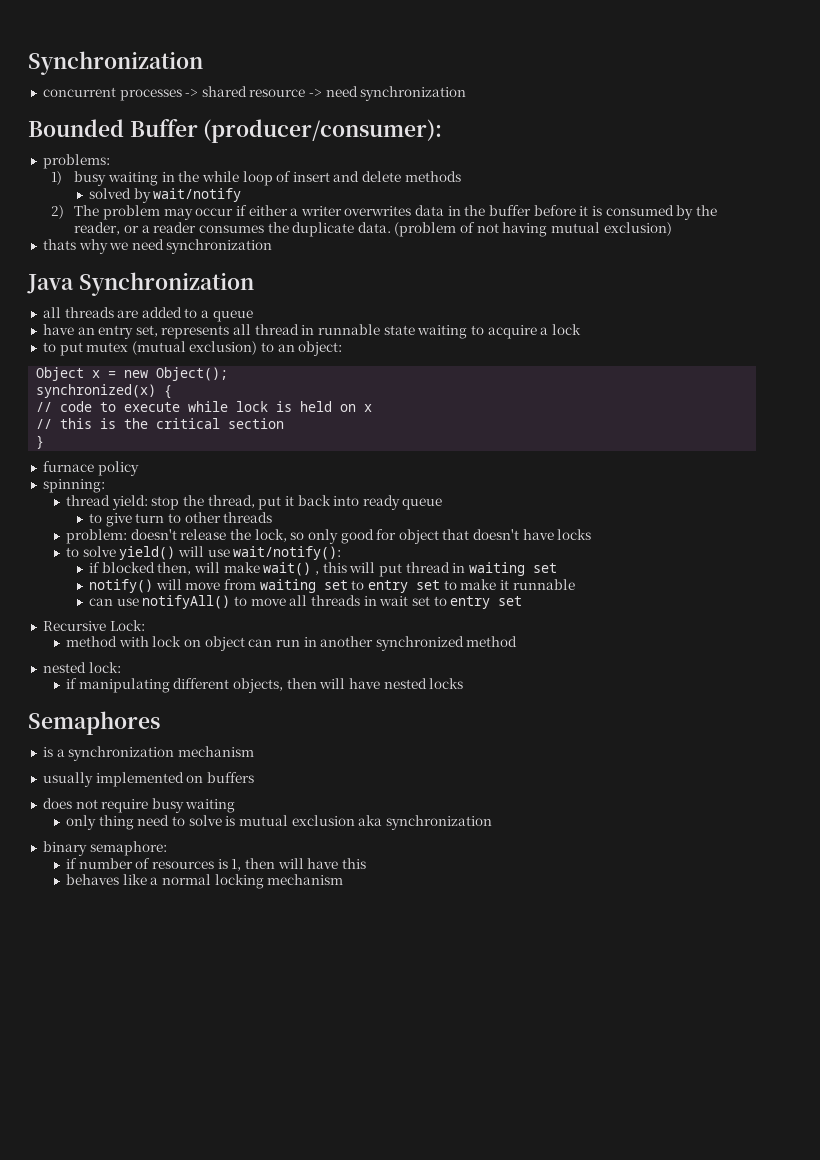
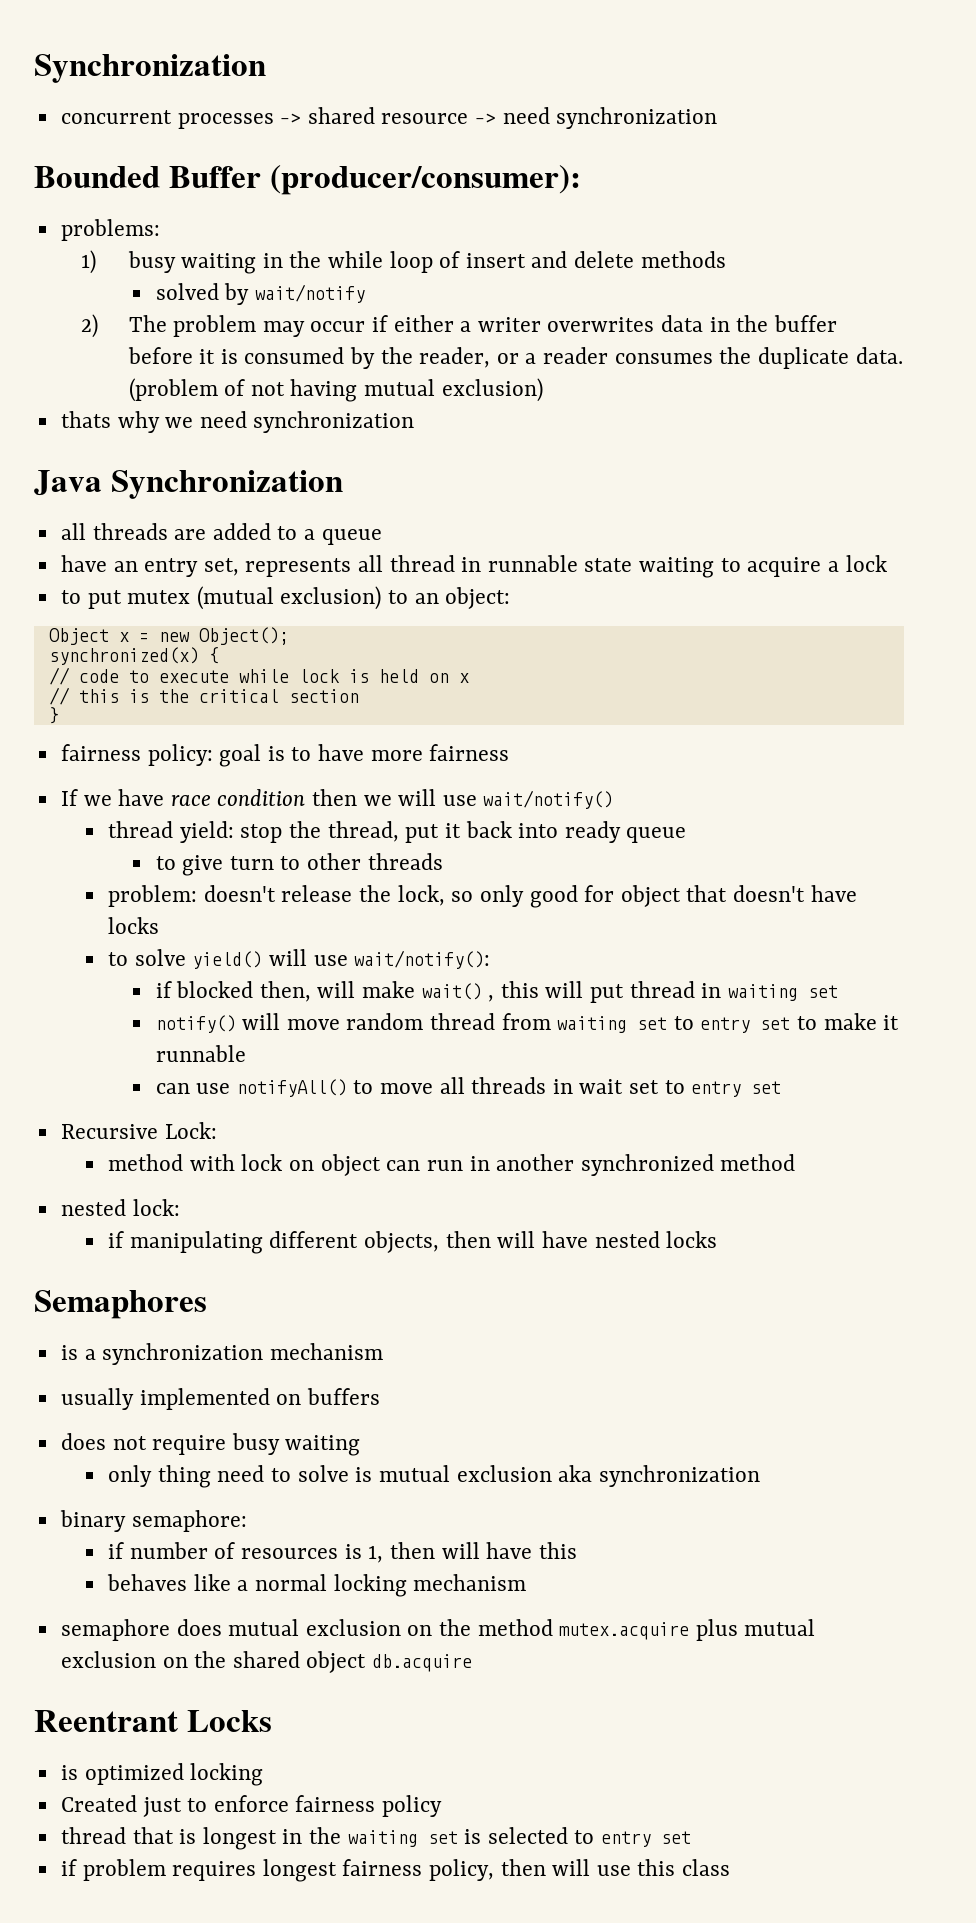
[42,461,139,476] [42,479,105,493] furnace policy // spinning: -> [60,744,510,767] [60,789,614,809] fairness policy: goal is to have more fairness // If we have race condition then we will use wait/notify()
(221, 586) none -> [346,1013,495,1030] random thread
(344, 879) none -> [60,1619,816,1641] [60,1651,473,1673] [34,1710,272,1732] [60,1763,264,1786] [60,1795,443,1817] [60,1827,692,1850] [60,1859,731,1882] // semaphore does mutual exclusion on the method mutex.acquire plus mutual exclusion on the shared object db.acquire // Reentrant Locks // is optimized locking // Created just to enforce fairness policy // thread that is longest in the waiting set is selected to entry set // if problem requires longest fairness policy, then will use this class

